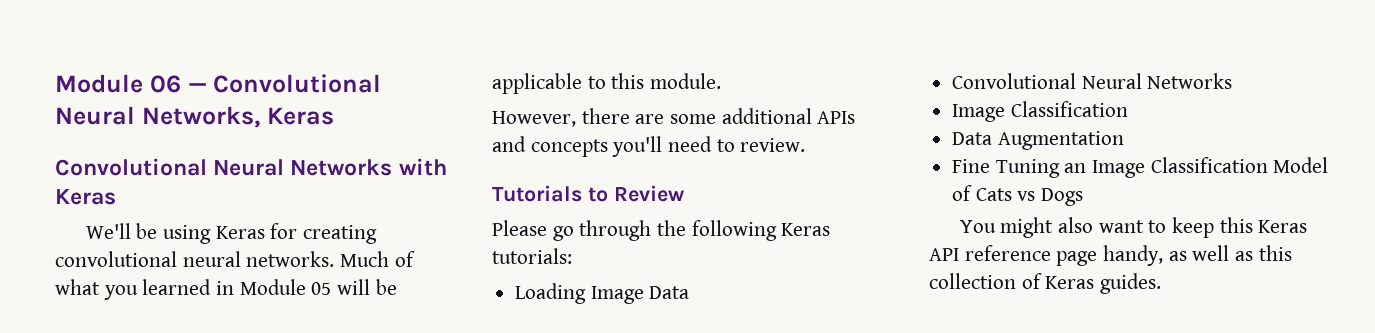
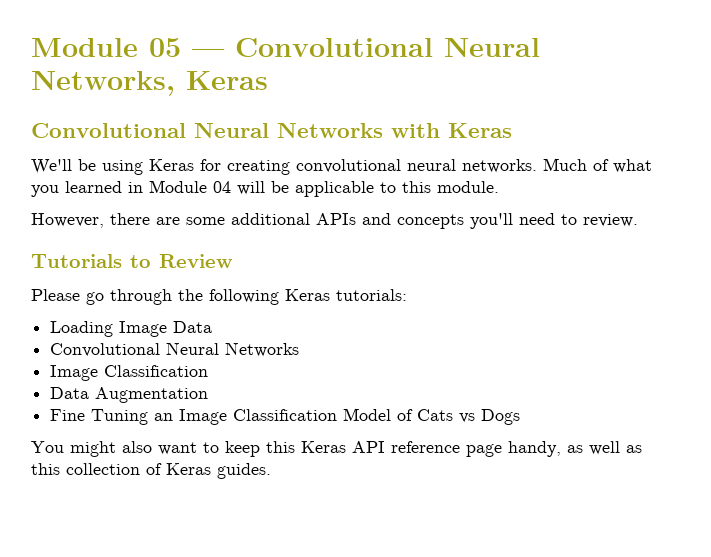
[55,74,181,93] Module 06 -> [31,38,181,57] Module 05
[311,282,332,295] 05 -> [213,181,231,193] 04

